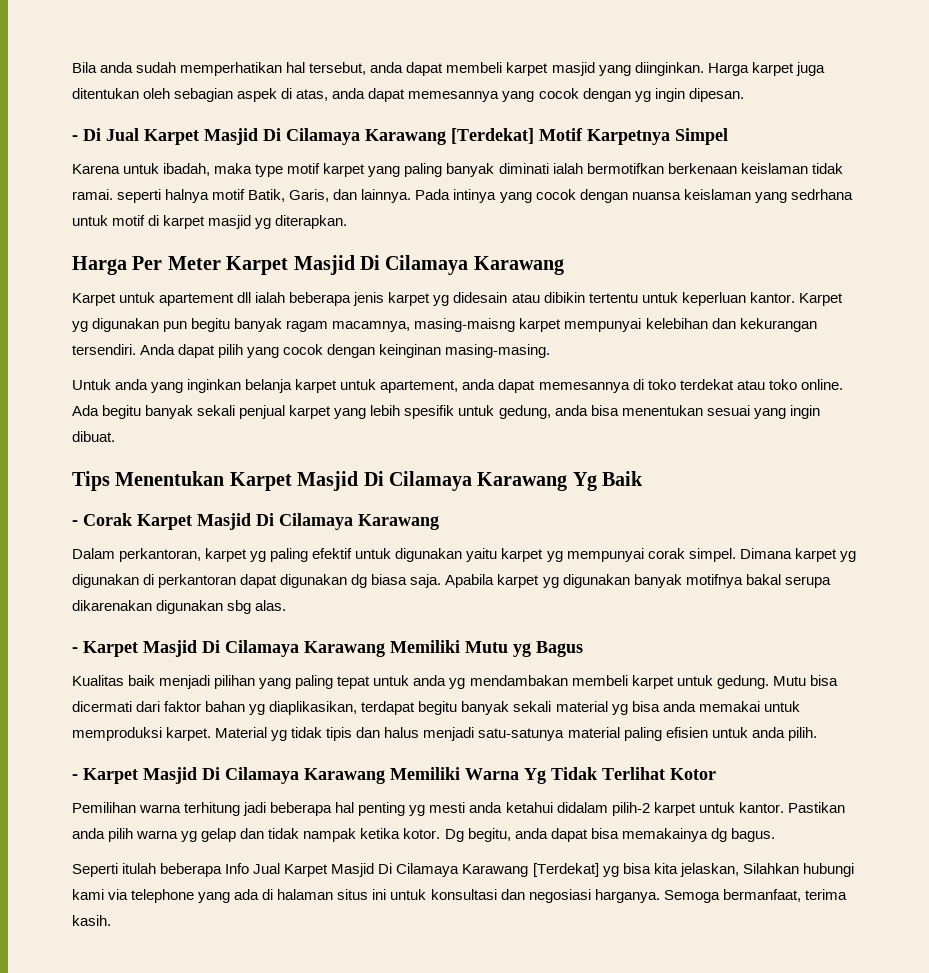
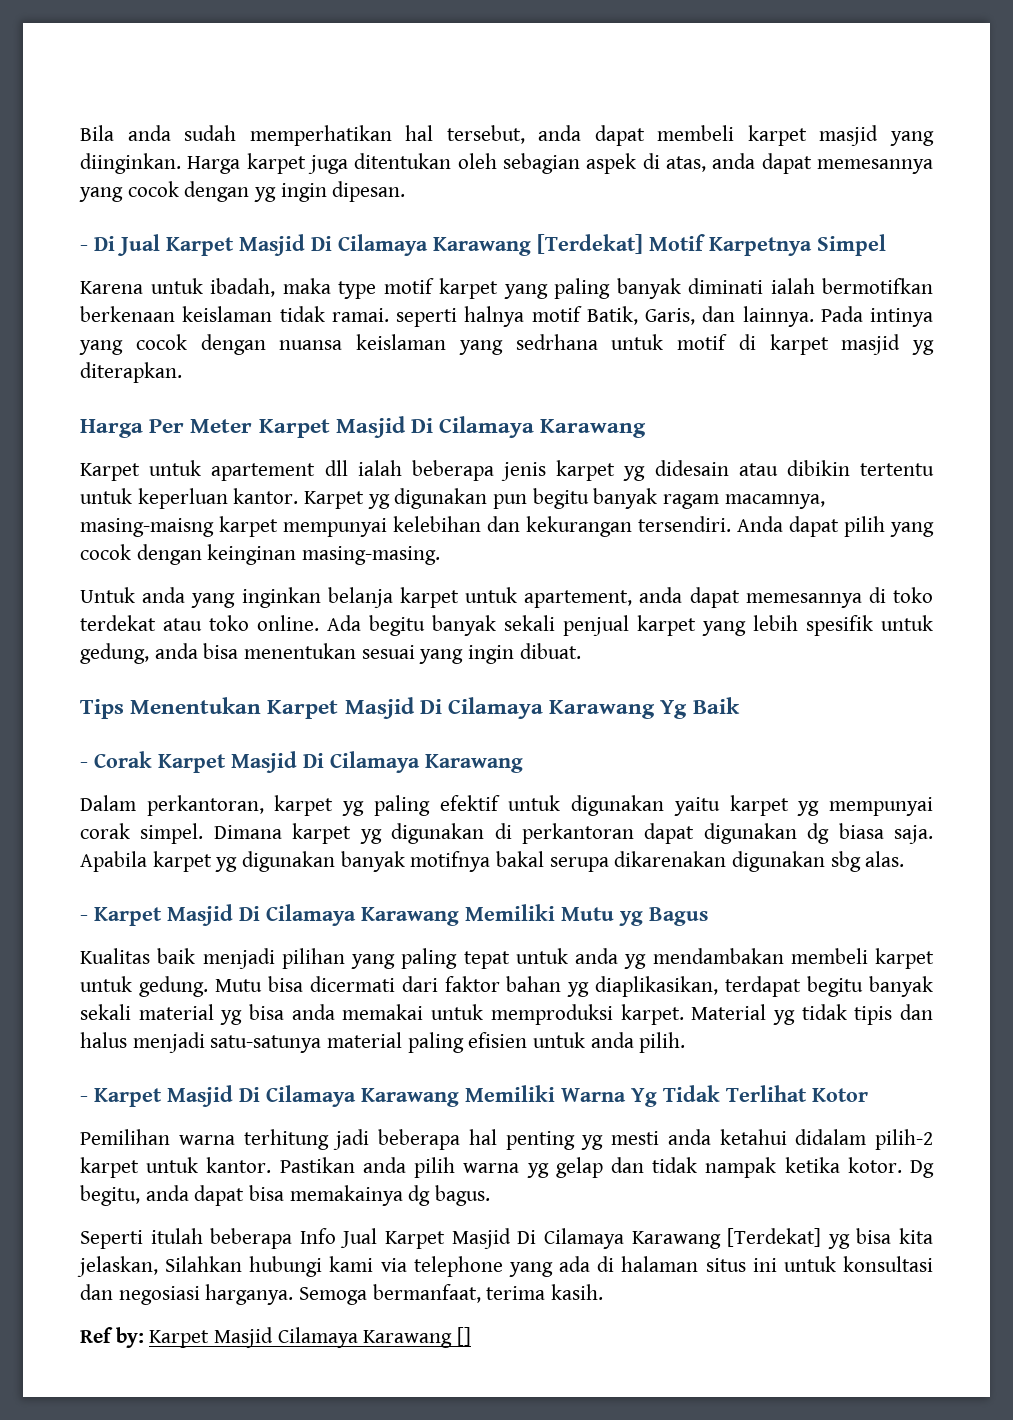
(111, 920) none -> [80,1327,472,1348] // Ref by: Karpet Masjid Cilamaya Karawang []

